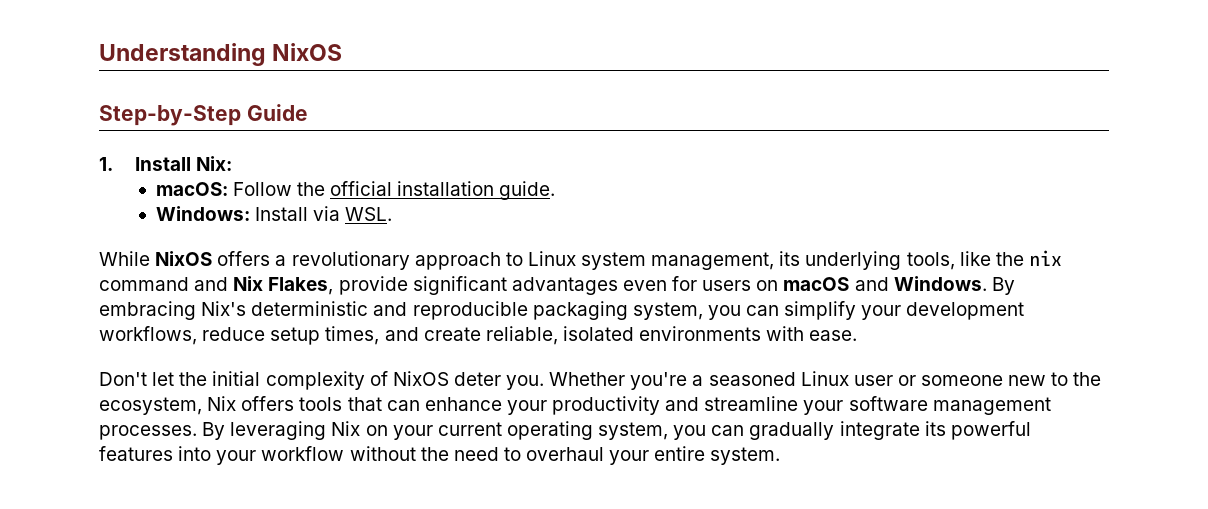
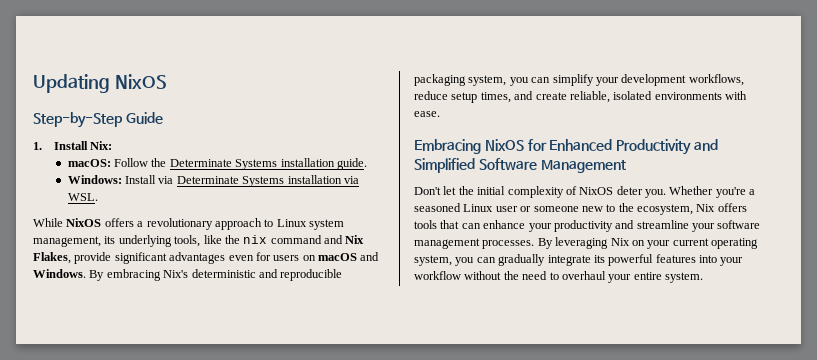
[99,43,266,66] Understanding -> [33,74,110,93] Updating
[330,181,393,196] official -> [169,159,278,170] Determinate Systems
(340, 213) none -> [176,175,359,187] Determinate Systems installation via
(858, 335) none -> [414,139,718,155] [414,158,626,173] // Embracing NixOS for Enhanced Productivity and Simplified Software Management

